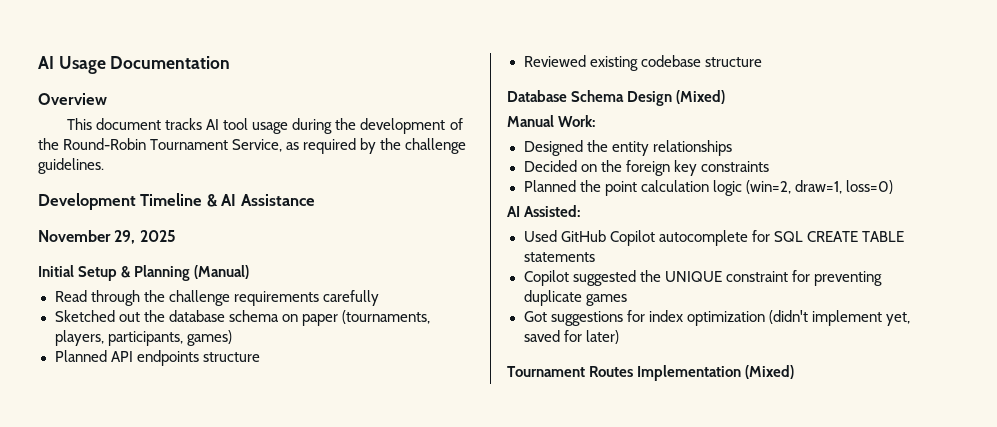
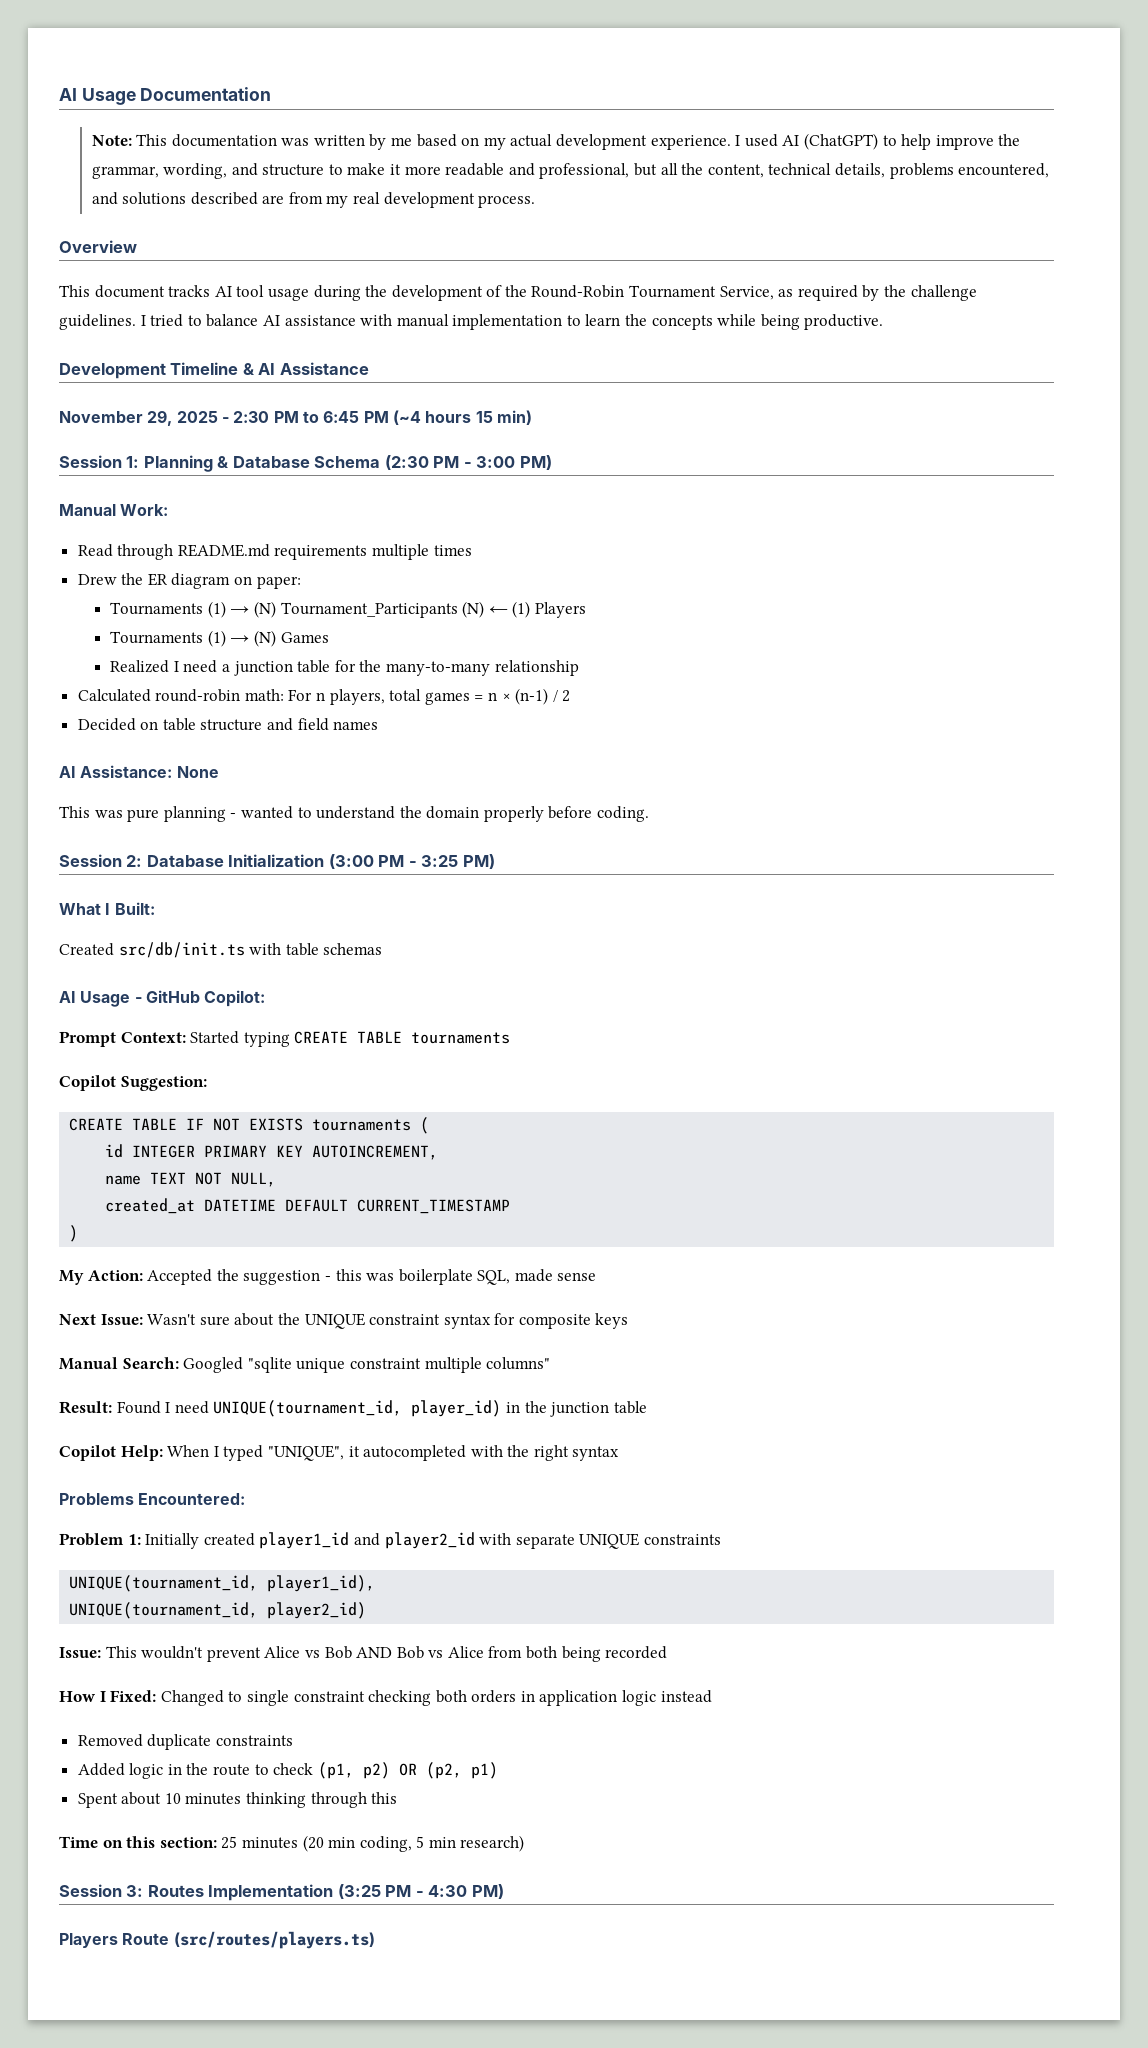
(231, 62) none -> [91,133,1021,150] [91,163,1050,179] [91,192,536,208] // Note: This documentation was written by me based on my actual development experience. I used AI (ChatGPT) to help improve the grammar, wording, and structure to make it more readable and professional, but all the content, technical details, problems encountered, and solutions described are from my real development process.
(104, 166) none -> [140,314,884,330] I tried to balance AI assistance with manual implementation to learn the concepts while being productive.
[38,265,250,281] [54,290,379,306] [54,310,430,326] [54,330,232,346] [54,350,260,366] [523,55,762,71] [507,90,726,106] [507,115,596,127] [523,140,732,156] [523,160,769,176] [523,180,893,196] [507,205,581,217] [523,230,904,246] [523,252,595,262] [523,270,882,286] [523,290,627,306] [523,310,910,326] [523,330,619,344] [507,365,795,381] // Initial Setup & Planning (Manual) // Read through the challenge requirements carefully // Sketched out the database schema on paper (tournaments, players, participants, games) // Planned API endpoints structure // Reviewed existing codebase structure // Database Schema Design (Mixed) // Manual Work: // Designed the entity relationships // Decided on the foreign key constraints // Planned the point calculation logic (win=2, draw=1, loss=0) // AI Assisted: // Used GitHub Copilot autocomplete for SQL CREATE TABLE statements // Copilot suggested the UNIQUE constraint for preventing duplicate games // Got suggestions for index optimization (didn't implement yet, saved for later) // Tournament Routes Implementation (Mixed) -> [221,410,532,425] [59,455,552,472] [59,504,169,516] [77,544,472,560] [77,573,301,589] [110,601,586,618] [110,630,329,647] [110,660,579,676] [77,688,571,705] [77,718,379,731] [59,765,219,778] [59,806,650,822] [59,854,495,869] [59,902,155,915] [59,942,383,958] [59,990,266,1007] [59,1031,511,1047] [59,1075,207,1091] [69,1117,430,1134] [105,1144,439,1160] [105,1172,277,1187] [105,1198,511,1214] [69,1225,79,1242] [59,1269,597,1285] [59,1313,629,1329] [59,1357,551,1373] [59,1400,647,1417] [59,1445,620,1461] [59,1493,246,1505] [59,1532,721,1549] [69,1575,376,1592] [69,1602,367,1619] [59,1646,668,1662] [59,1690,712,1706] [77,1734,293,1750] [77,1762,498,1779] [77,1792,398,1808] [59,1835,525,1852] [59,1884,504,1901] [59,1931,375,1949] - 2:30 PM to 6:45 PM (~4 hours 15 min) // Session 1: Planning & Database Schema (2:30 PM - 3:00 PM) // Manual Work: // Read through README.md requirements multiple times // Drew the ER diagram on paper: // Tournaments (1) → (N) Tournament_Participants (N) ← (1) Players // Tournaments (1) → (N) Games // Realized I need a junction table for the many-to-many relationship // Calculated round-robin math: For n players, total games = n × (n-1) / 2 // Decided on table structure and field names // AI Assistance: None // This was pure planning - wanted to understand the domain properly before coding. // Session 2: Database Initialization (3:00 PM - 3:25 PM) // What I Built: // Created src/db/init.ts with table schemas // AI Usage - GitHub Copilot: // Prompt Context: Started typing CREATE TABLE tournaments // Copilot Suggestion: // CREATE TABLE IF NOT EXISTS tournaments ( // id INTEGER PRIMARY KEY AUTOINCREMENT, // name TEXT NOT NULL, // created_at DATETIME DEFAULT CURRENT_TIMESTAMP // ) // My Action: Accepted the suggestion - this was boilerplate SQL, made sense // Next Issue: Wasn't sure about the UNIQUE constraint syntax for composite keys // Manual Search: Googled "sqlite unique constraint multiple columns" // Result: Found I need UNIQUE(tournament_id, player_id) in the junction table // Copilot Help: When I typed "UNIQUE", it autocompleted with the right syntax // Problems Encountered: // Problem 1: Initially created player1_id and player2_id with separate UNIQUE constraints // UNIQUE(tournament_id, player1_id), // UNIQUE(tournament_id, player2_id) // Issue: This wouldn't prevent Alice vs Bob AND Bob vs Alice from both being recorded // How I Fixed: Changed to single constraint checking both orders in application logic instead // Removed duplicate constraints // Added logic in the route to check (p1, p2) OR (p2, p1) // Spent about 10 minutes thinking through this // Time on this section: 25 minutes (20 min coding, 5 min research) // Session 3: Routes Implementation (3:25 PM - 4:30 PM) // Players Route (src/routes/players.ts)

